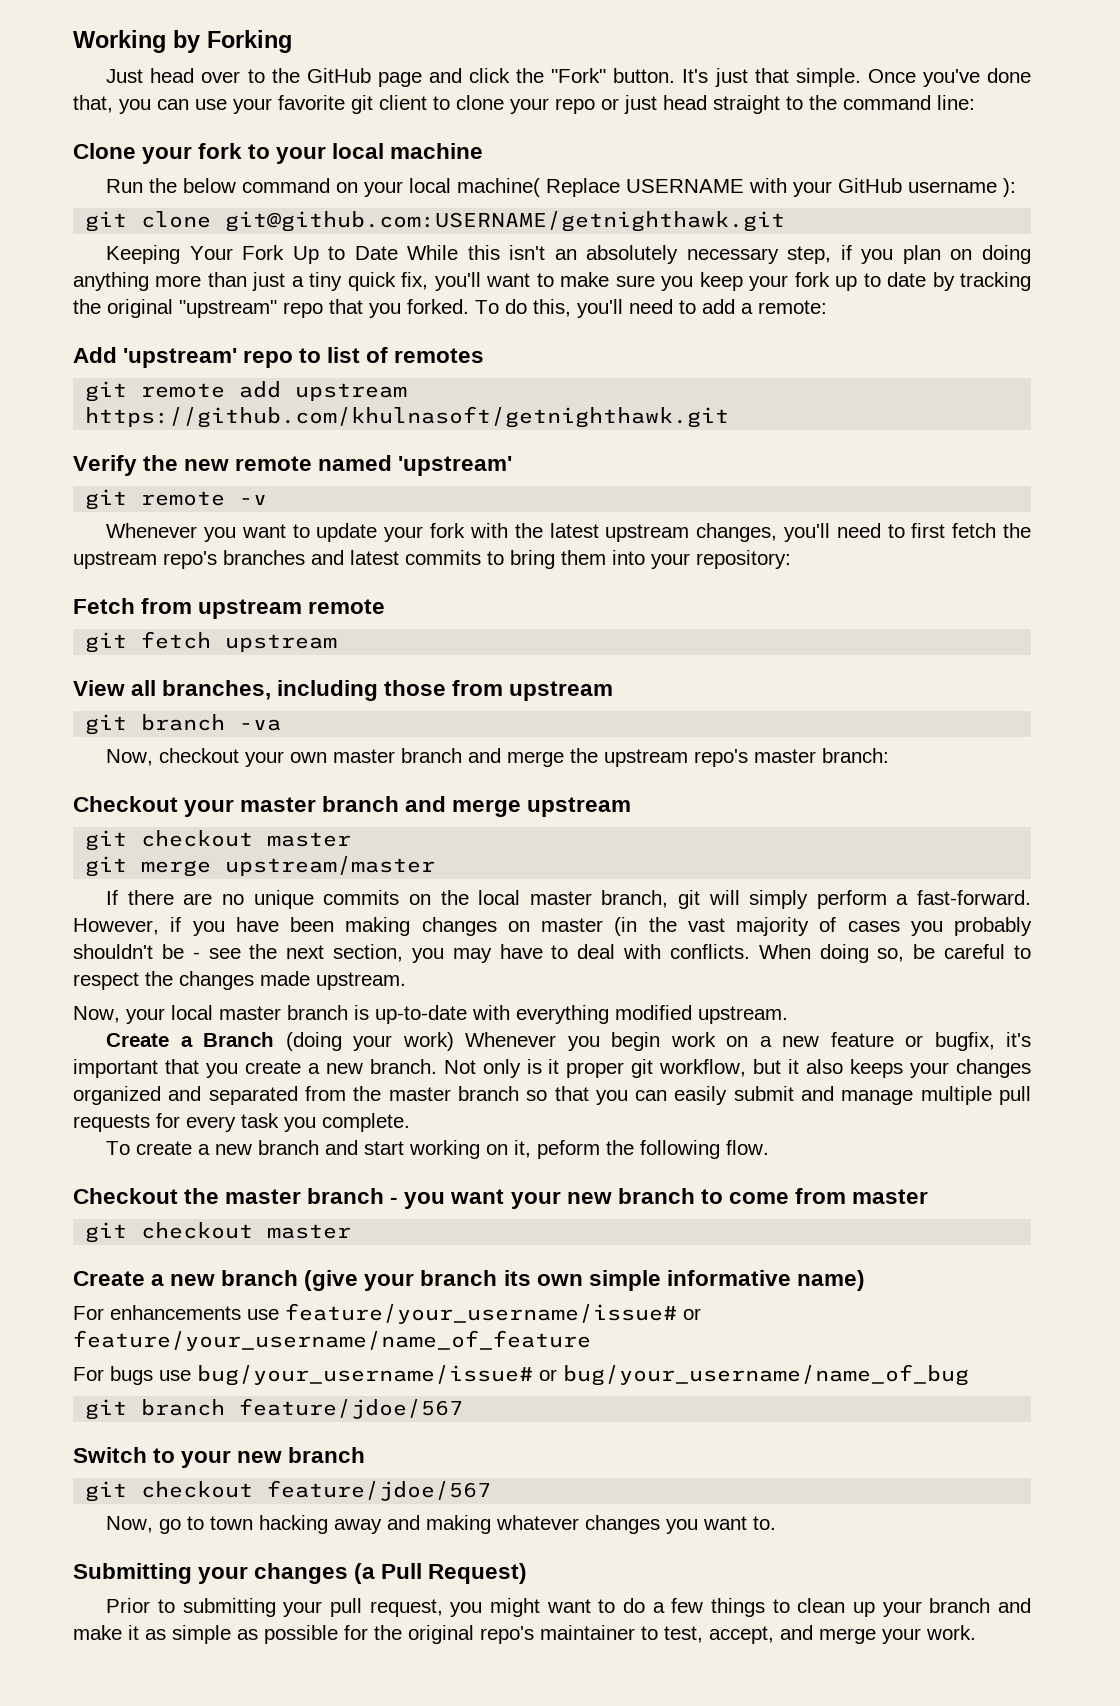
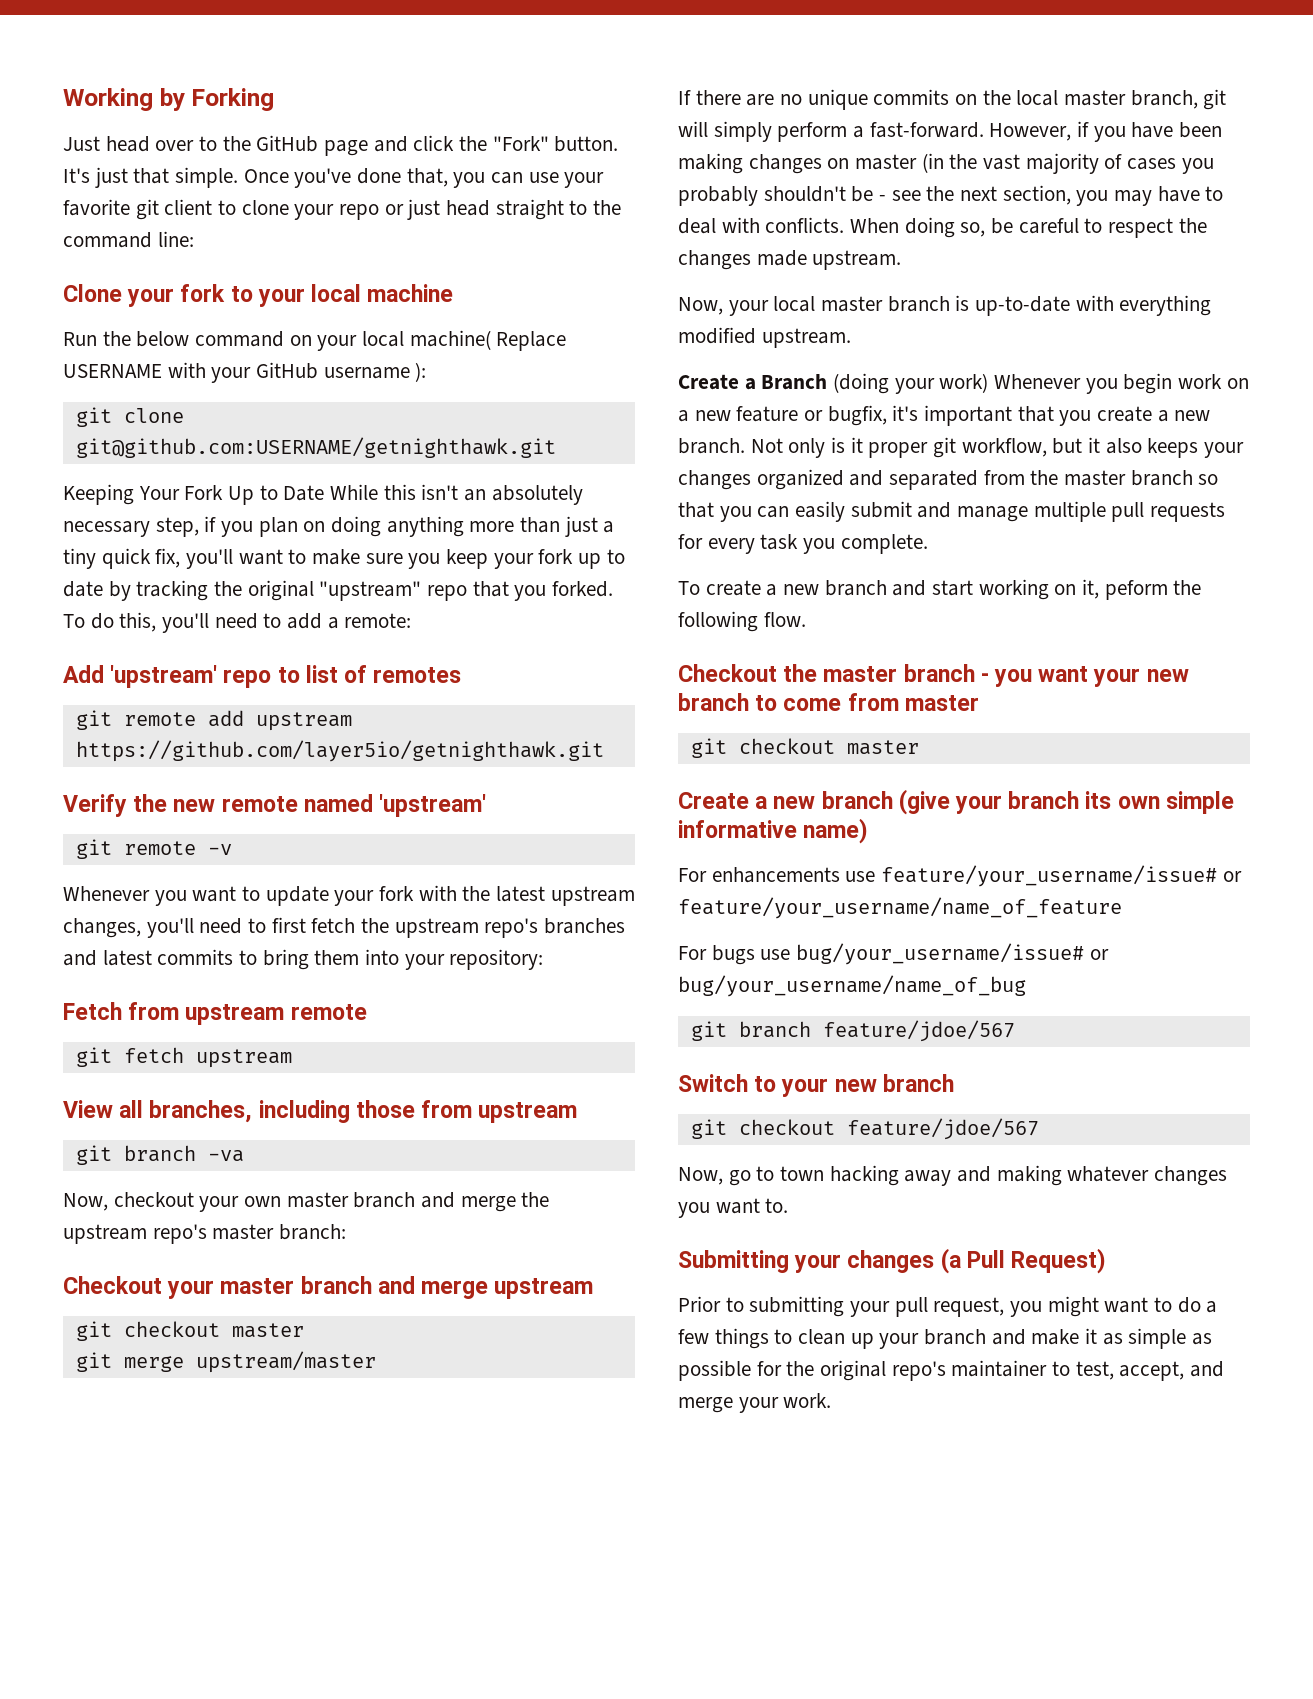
[85,406,730,428] https://github.com/khulnasoft/getnighthawk.git -> [75,740,604,762] https://github.com/layer5io/getnighthawk.git

